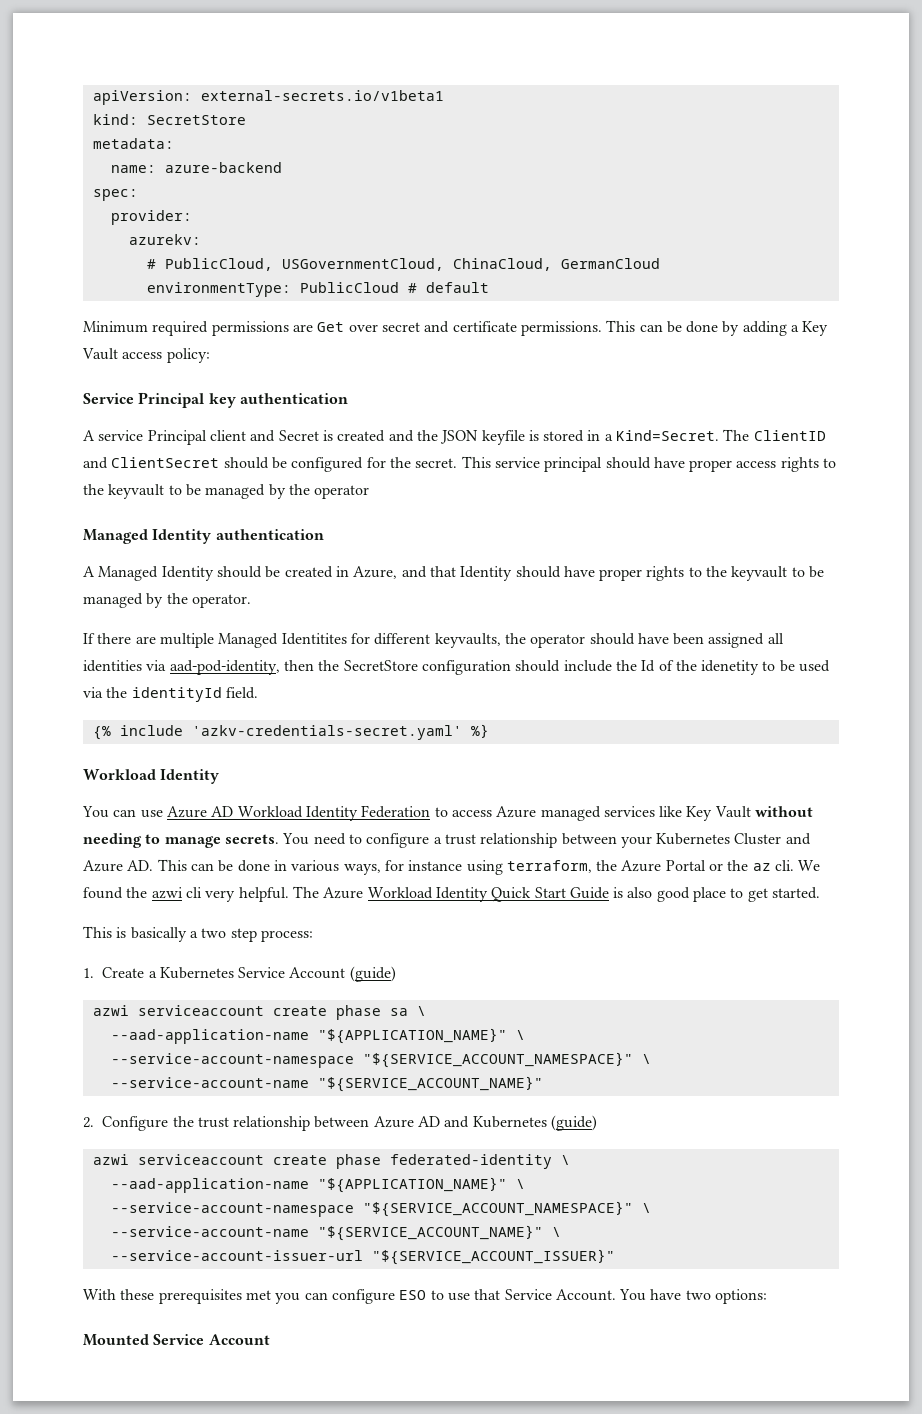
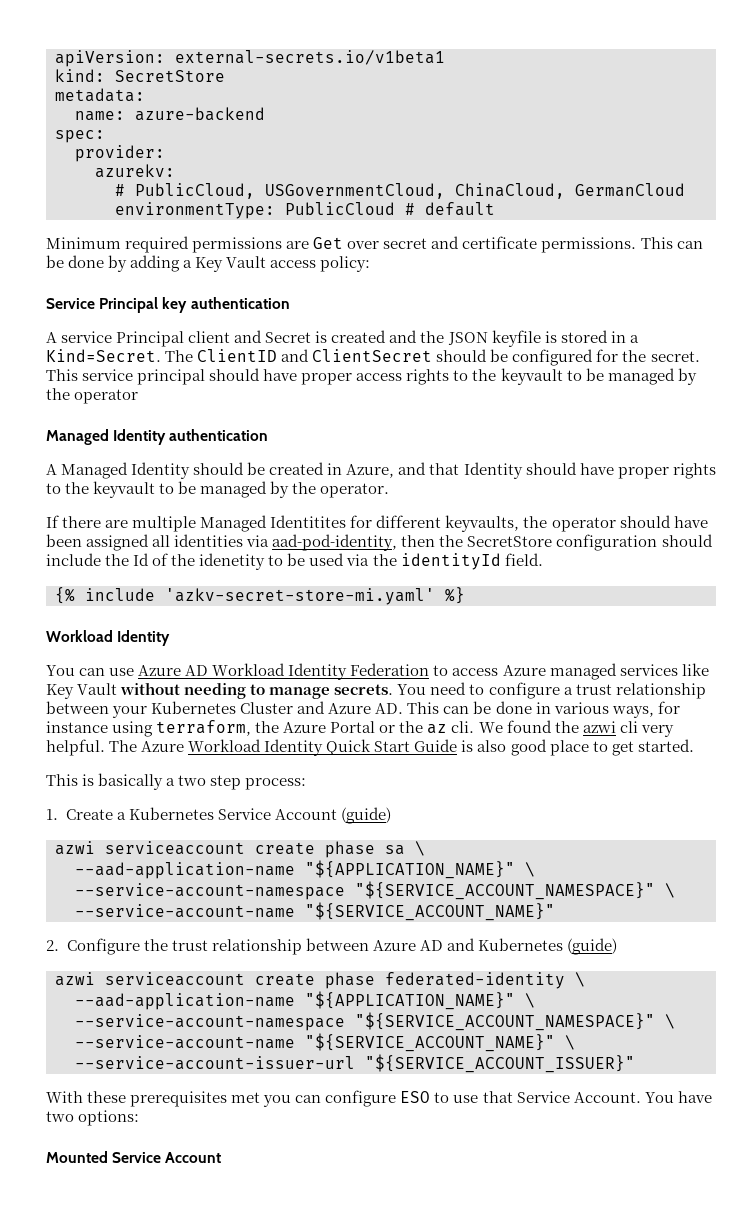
[191,725,462,740] 'azkv-credentials-secret.yaml' -> [165,588,435,605] 'azkv-secret-store-mi.yaml'

